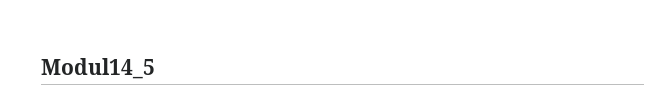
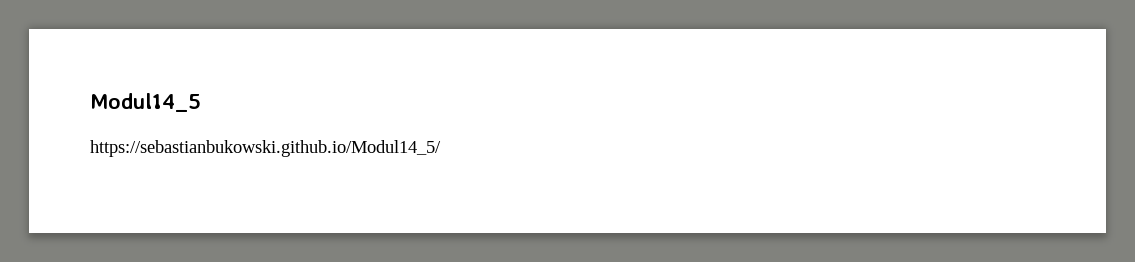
(155, 68) none -> [90,140,441,157] // https://sebastianbukowski.github.io/Modul14_5/

